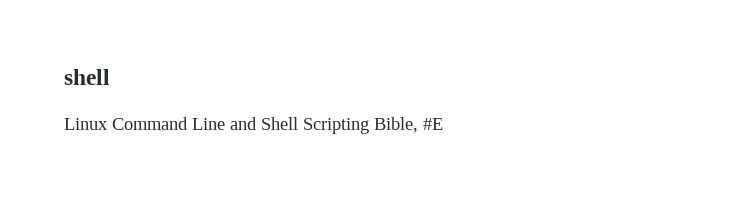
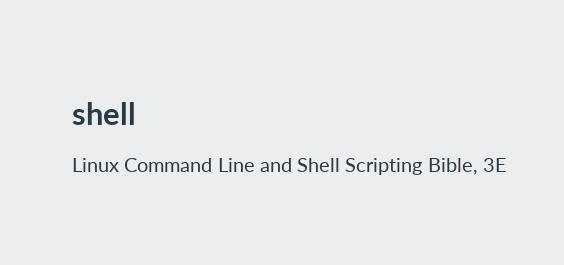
[423,118,443,130] #E -> [482,158,507,172] 3E

